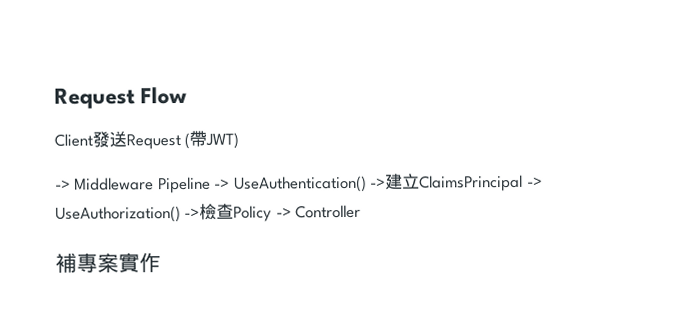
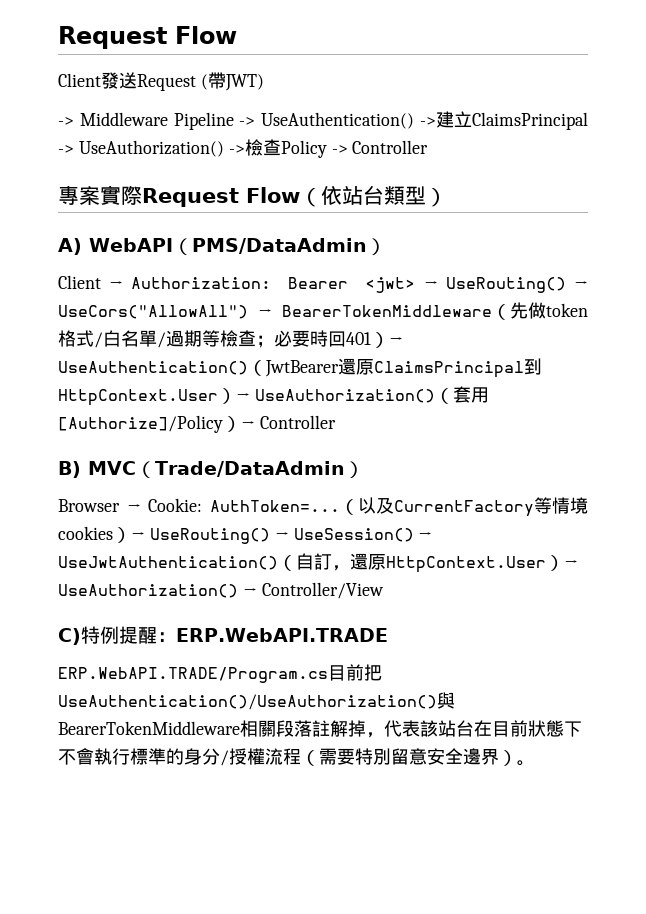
[55,252,161,273] 補專案實作 -> [58,185,447,207] [58,238,386,255] [58,275,588,293] [58,302,588,320] [58,330,403,348] [58,358,542,378] [58,386,489,406] [58,415,336,433] [58,461,364,478] [58,497,588,517] [58,526,433,544] [58,553,578,573] [58,582,384,599] [58,626,388,645] [58,664,382,683] [58,692,455,710] [58,720,582,738] [58,748,535,766] 專案實際Request Flow（依站台類型） // A) WebAPI（PMS/DataAdmin） // Client → Authorization: Bearer <jwt> → UseRouting() → UseCors("AllowAll") → BearerTokenMiddleware（先做token格式/白名單/過期等檢查；必要時回401）→ UseAuthentication()（JwtBearer還原ClaimsPrincipal到HttpContext.User）→ UseAuthorization()（套用[Authorize]/Policy）→ Controller // B) MVC（Trade/DataAdmin） // Browser → Cookie: AuthToken=...（以及CurrentFactory等情境cookies）→ UseRouting() → UseSession() → UseJwtAuthentication()（自訂，還原HttpContext.User）→ UseAuthorization() → Controller/View // C)特例提醒：ERP.WebAPI.TRADE // ERP.WebAPI.TRADE/Program.cs目前把UseAuthentication()/UseAuthorization()與BearerTokenMiddleware相關段落註解掉，代表該站台在目前狀態下不會執行標準的身分/授權流程（需要特別留意安全邊界）。

